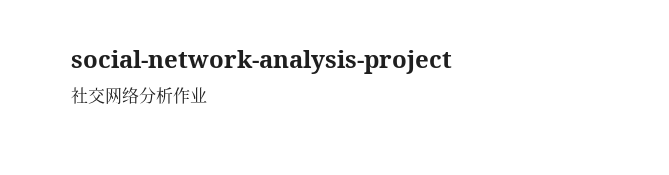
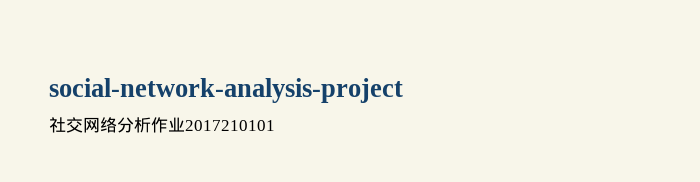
(207, 95) none -> [185,120,275,131] 2017210101

